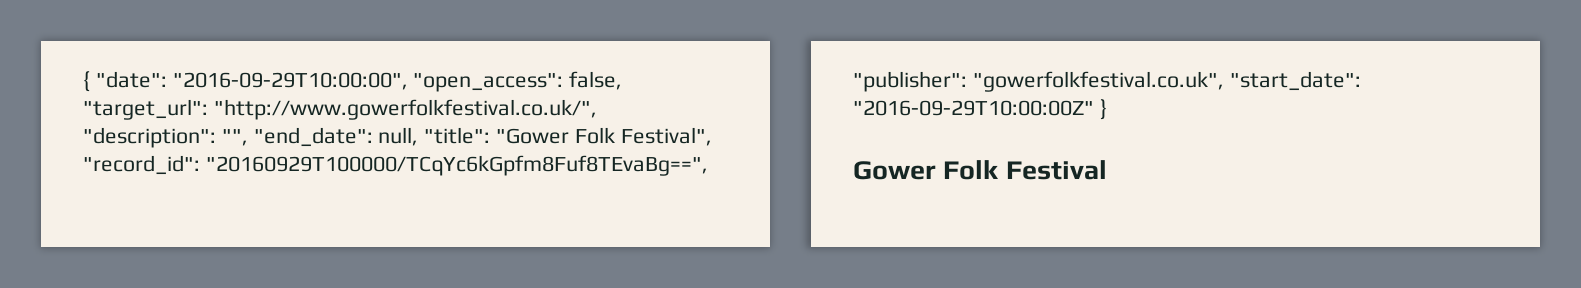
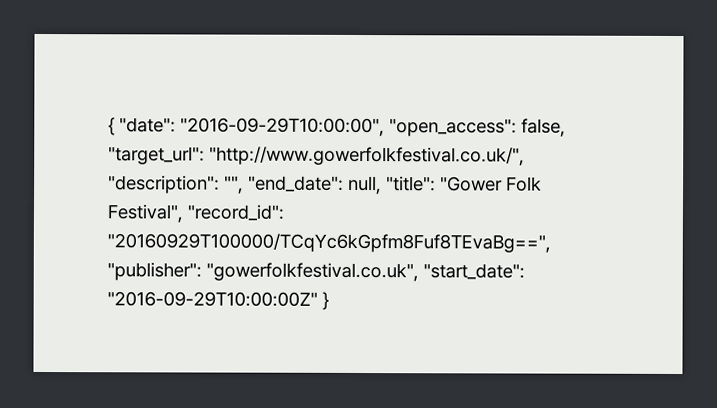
[853,160,1107,180] // Gower Folk Festival -> (329, 300) none

